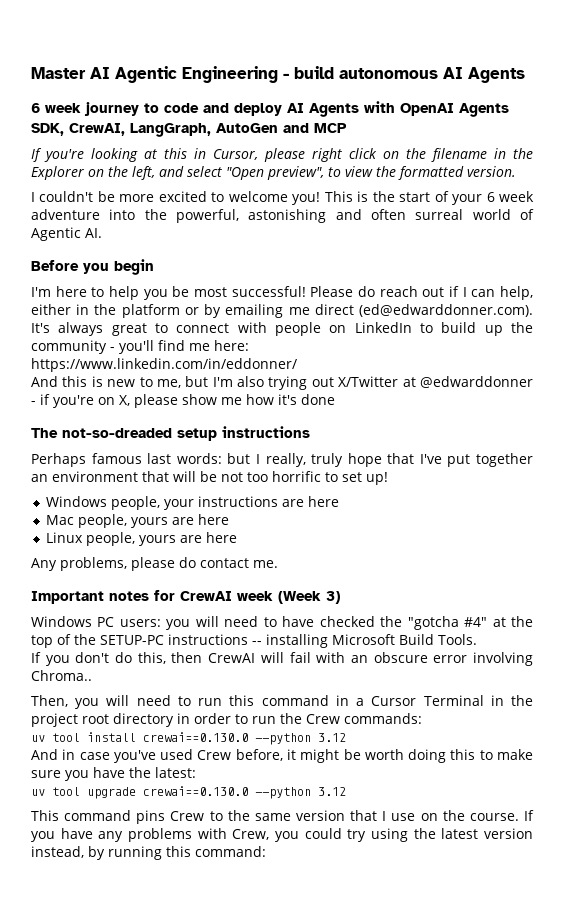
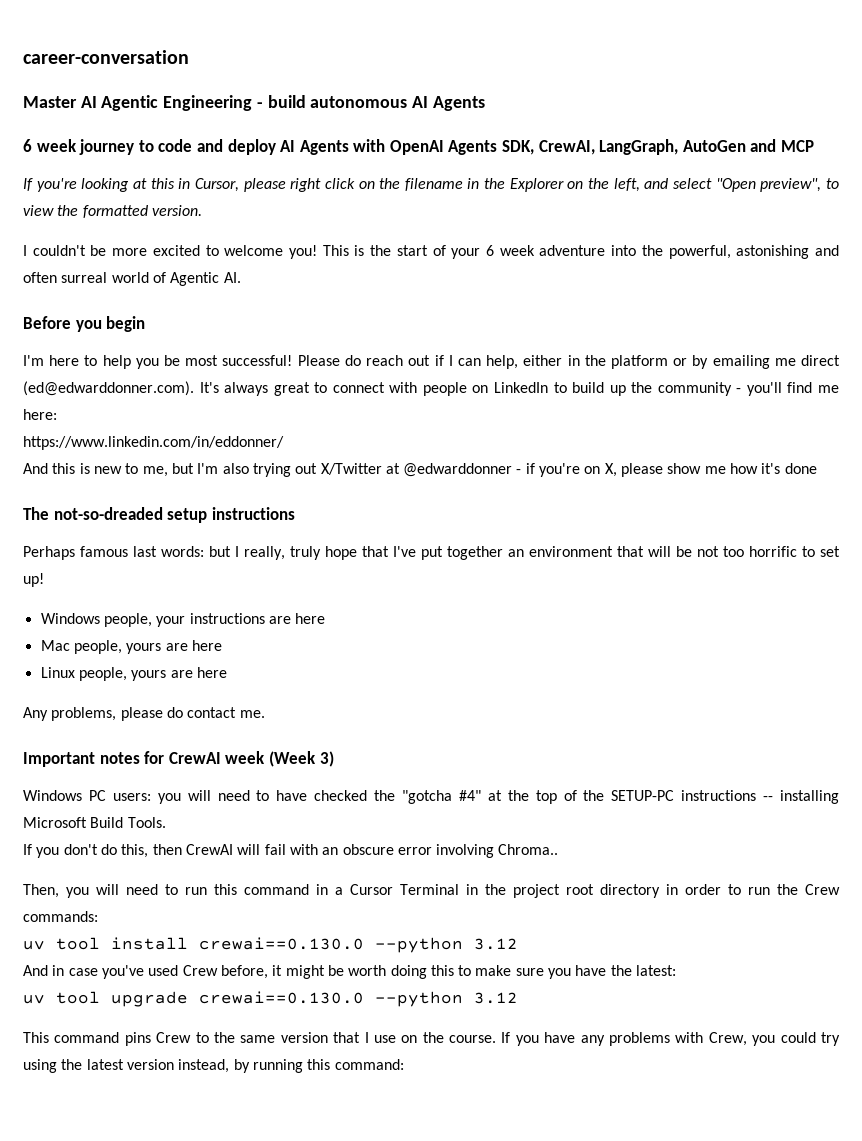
(31, 73) none -> [23,50,189,64] career-conversation //

